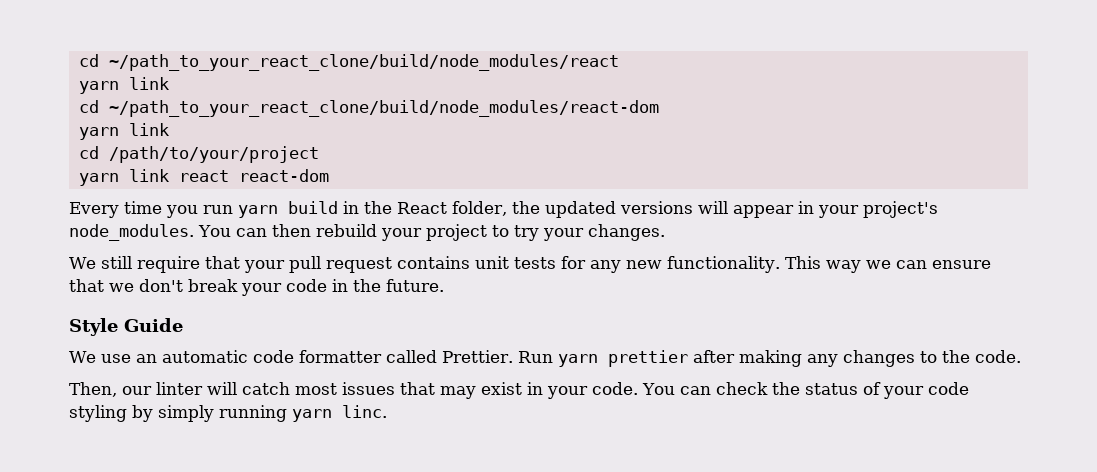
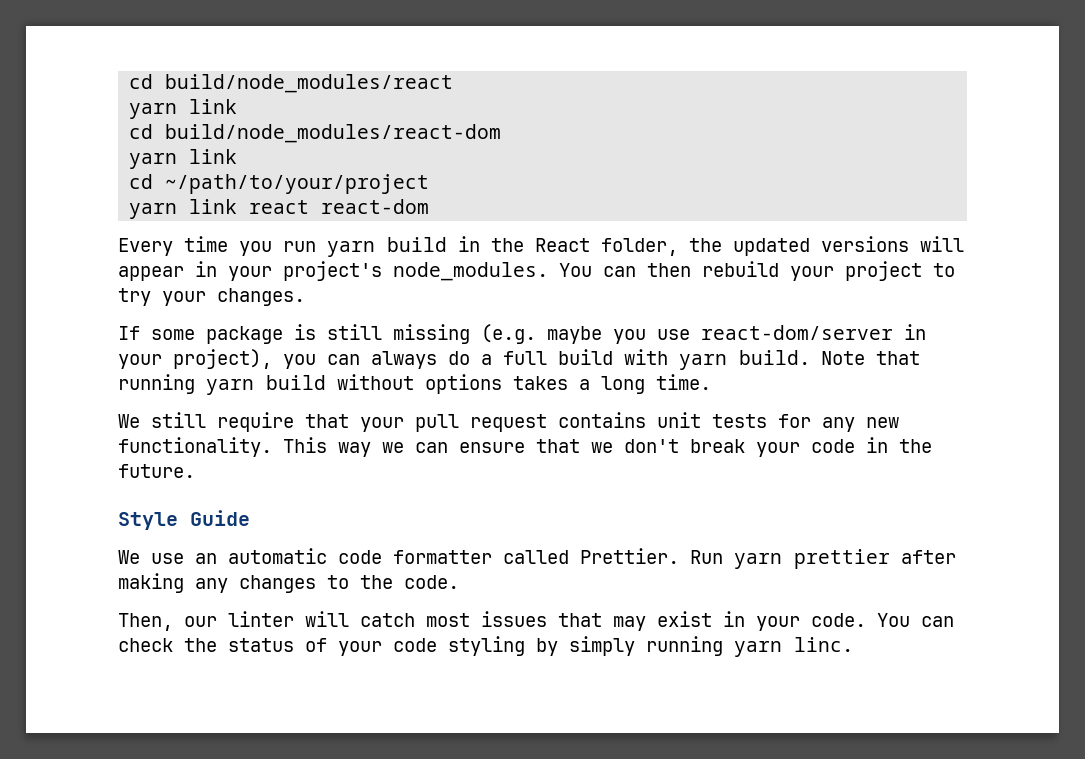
[78,54,619,71] [78,77,169,94] [78,100,659,117] [78,123,169,140] [78,146,319,163] cd ~/path_to_your_react_clone/build/node_modules/react // yarn link // cd ~/path_to_your_react_clone/build/node_modules/react-dom // yarn link // cd /path/to/your/project -> [129,74,454,93] [129,99,238,119] [129,124,502,143] [129,149,238,169] [129,174,430,194] cd build/node_modules/react // yarn link // cd build/node_modules/react-dom // yarn link // cd ~/path/to/your/project
(665, 232) none -> [118,324,926,344] [118,349,920,370] [118,374,711,395] // If some package is still missing (e.g. maybe you use react-dom/server in your project), you can always do a full build with yarn build. Note that running yarn build without options takes a long time.

